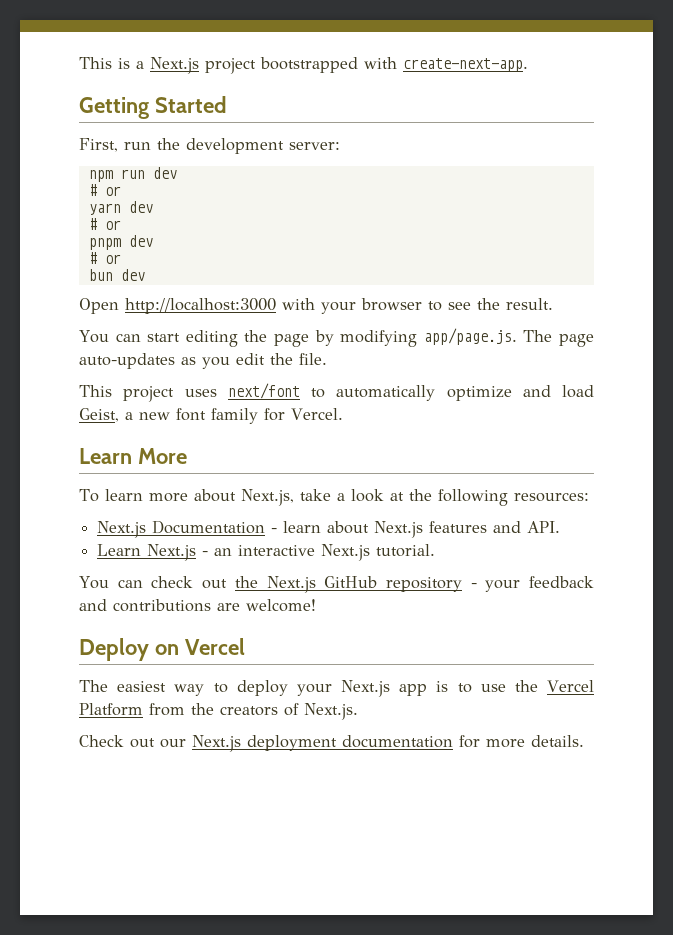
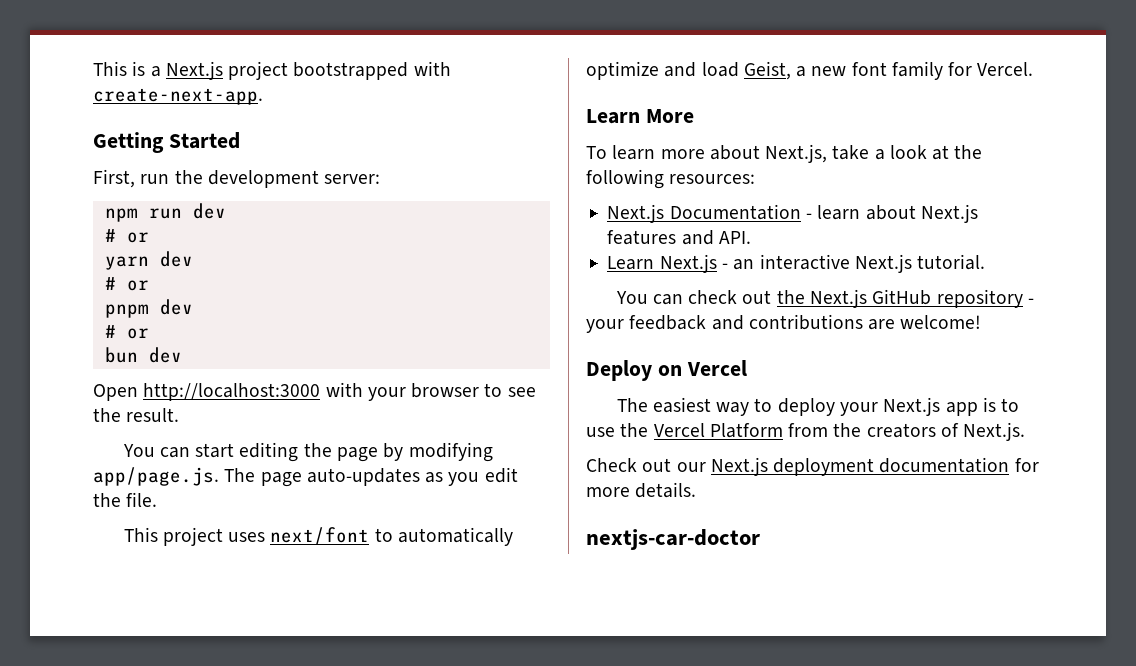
(584, 741) none -> [586,529,760,550] // nextjs-car-doctor

